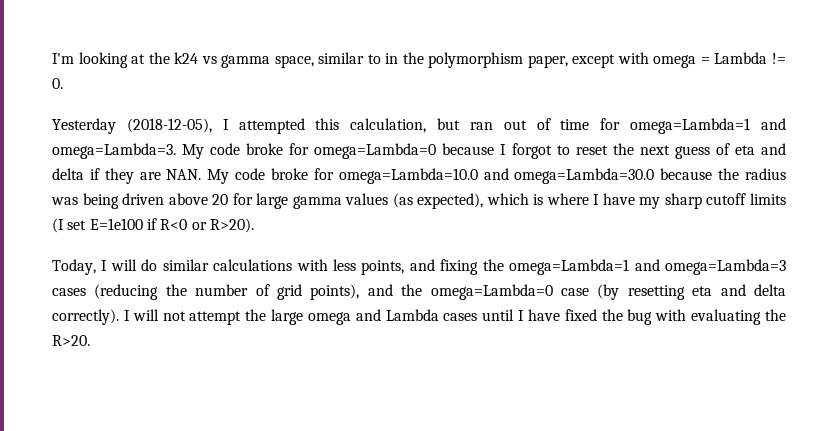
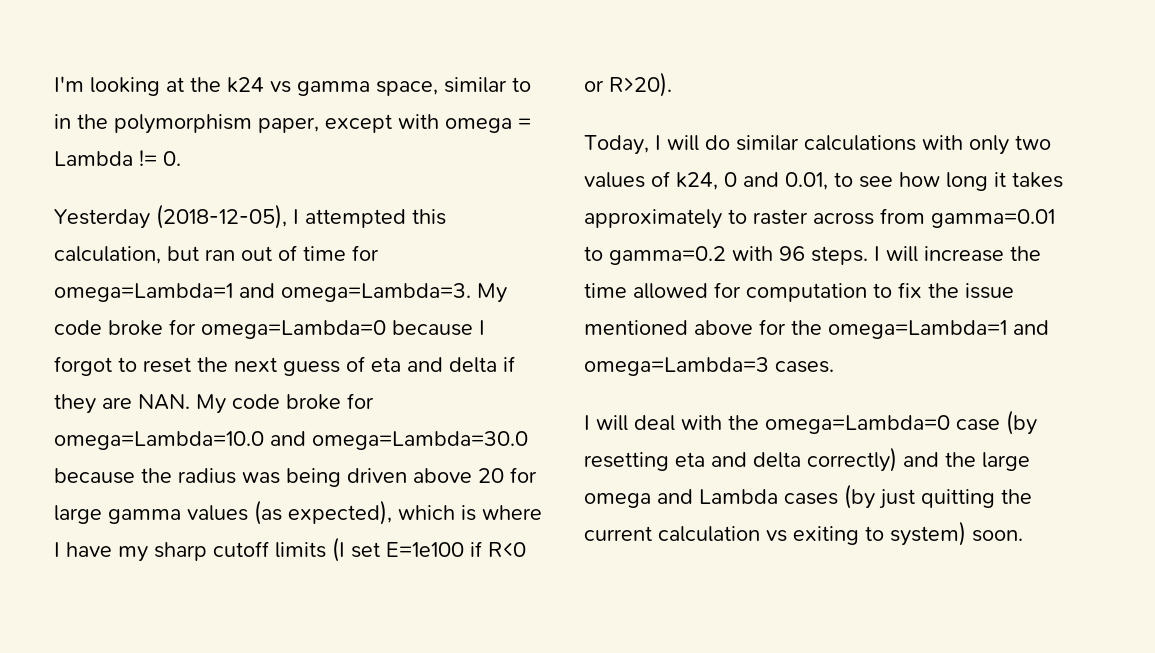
[333,259,787,275] [52,284,393,300] less points, and fixing the omega=Lambda=1 and omega=Lambda=3 cases (reducing the number of grid points), and -> [969,135,1051,155] [584,171,1063,191] [584,208,1055,229] [584,246,1041,265] [584,282,1014,302] [584,319,1049,339] [584,357,834,376] [584,415,722,431] only two values of k24, 0 and 0.01, to see how long it takes approximately to raster across from gamma=0.01 to gamma=0.2 with 96 steps. I will increase the time allowed for computation to fix the issue mentioned above for the omega=Lambda=1 and omega=Lambda=3 cases. // I will deal with
[52,309,242,325] correctly). I will not attempt -> [807,447,939,472] correctly) and
[482,309,787,325] [52,335,90,346] until I have fixed the bug with evaluating the R>20. -> [844,484,1032,509] [584,521,1023,546] (by just quitting the current calculation vs exiting to system) soon.

